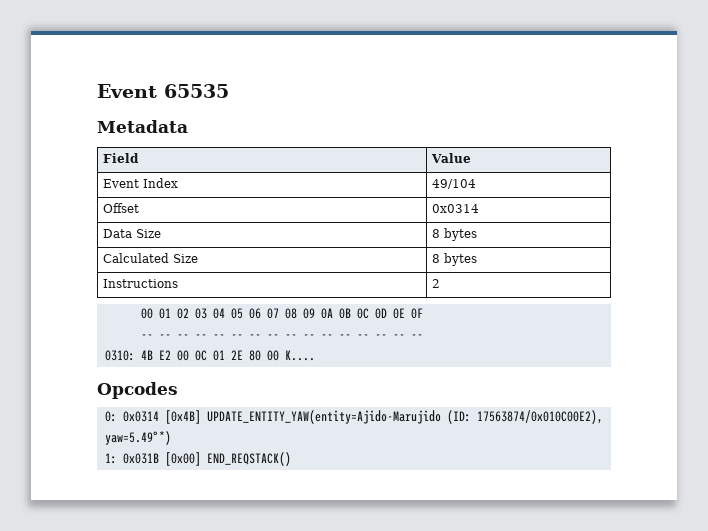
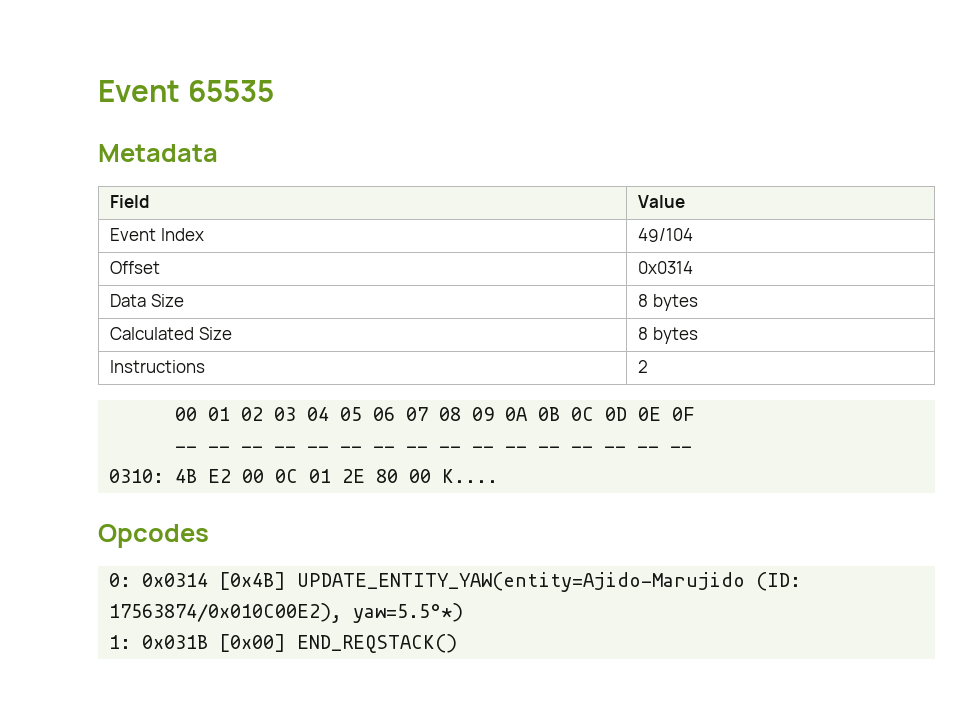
[104,431,171,445] yaw=5.49°*) -> [353,603,464,623] yaw=5.5°*)

